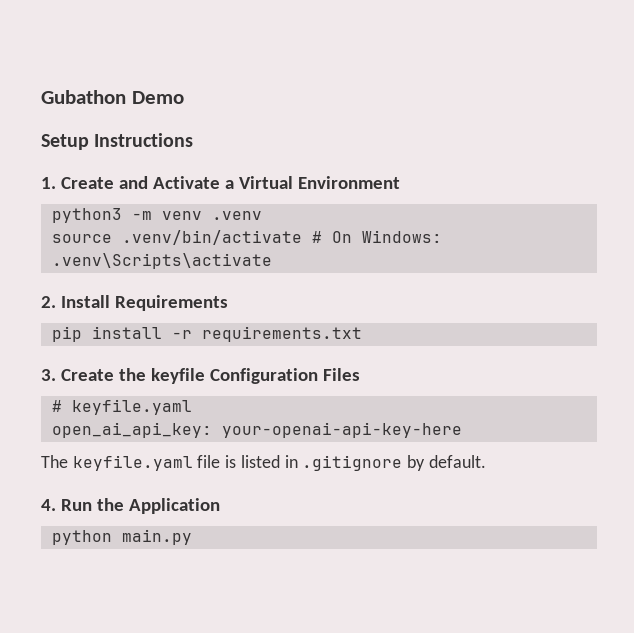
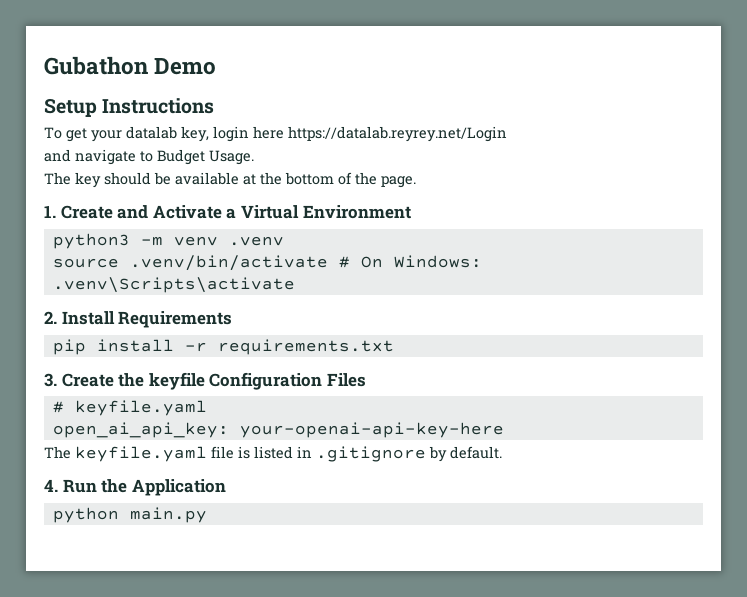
(194, 140) none -> [44,126,507,142] [44,149,254,165] [44,172,416,188] // To get your datalab key, login here https://datalab.reyrey.net/Login // and navigate to Budget Usage. // The key should be available at the bottom of the page.

